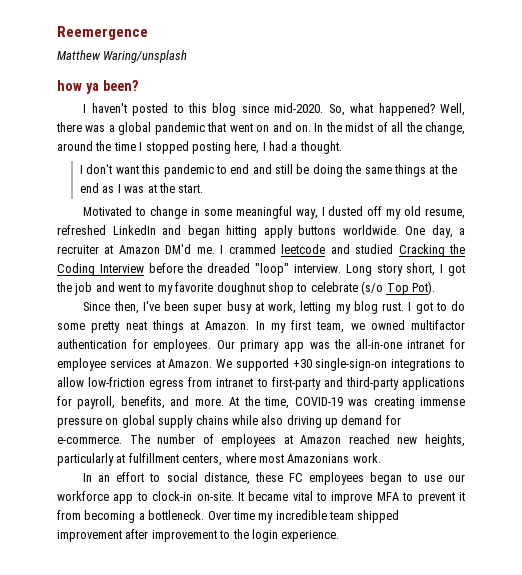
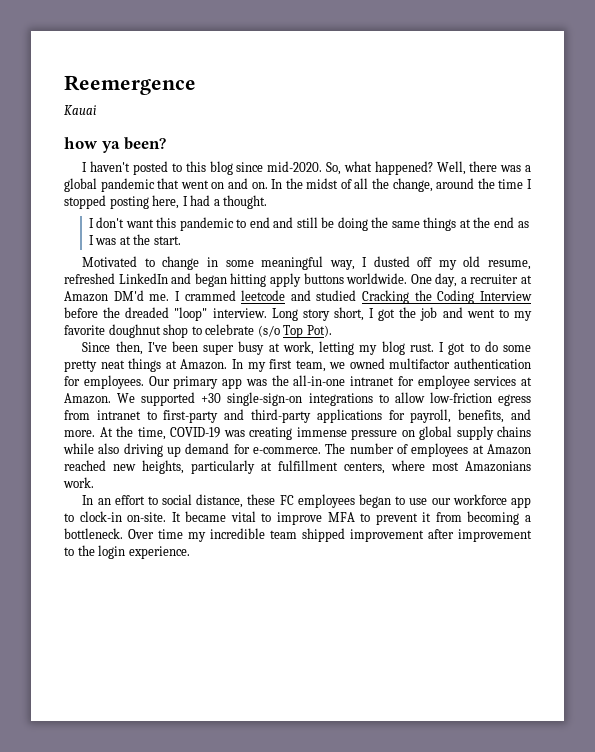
[57,50,188,63] Matthew Waring/unsplash -> [64,105,96,115] Kauai

